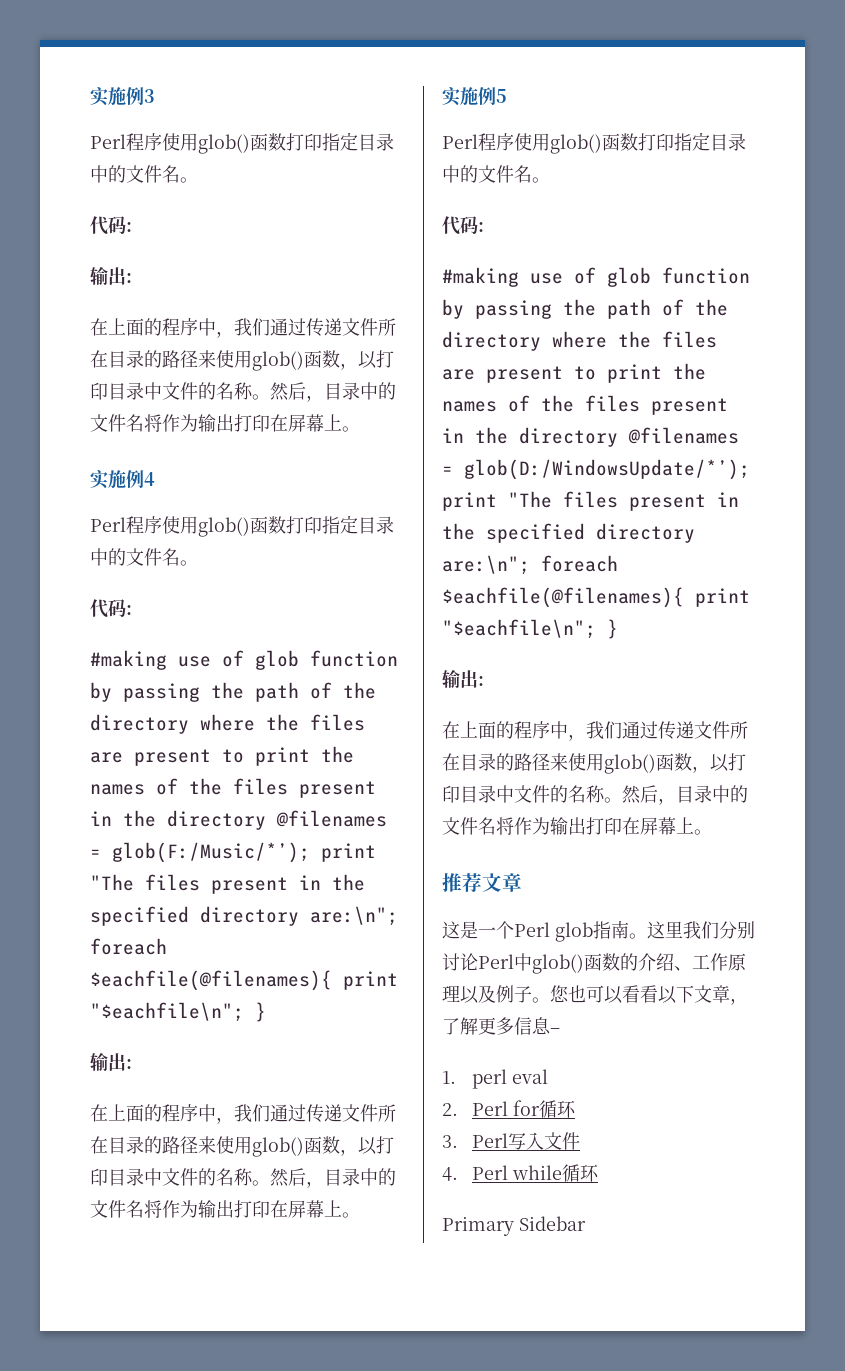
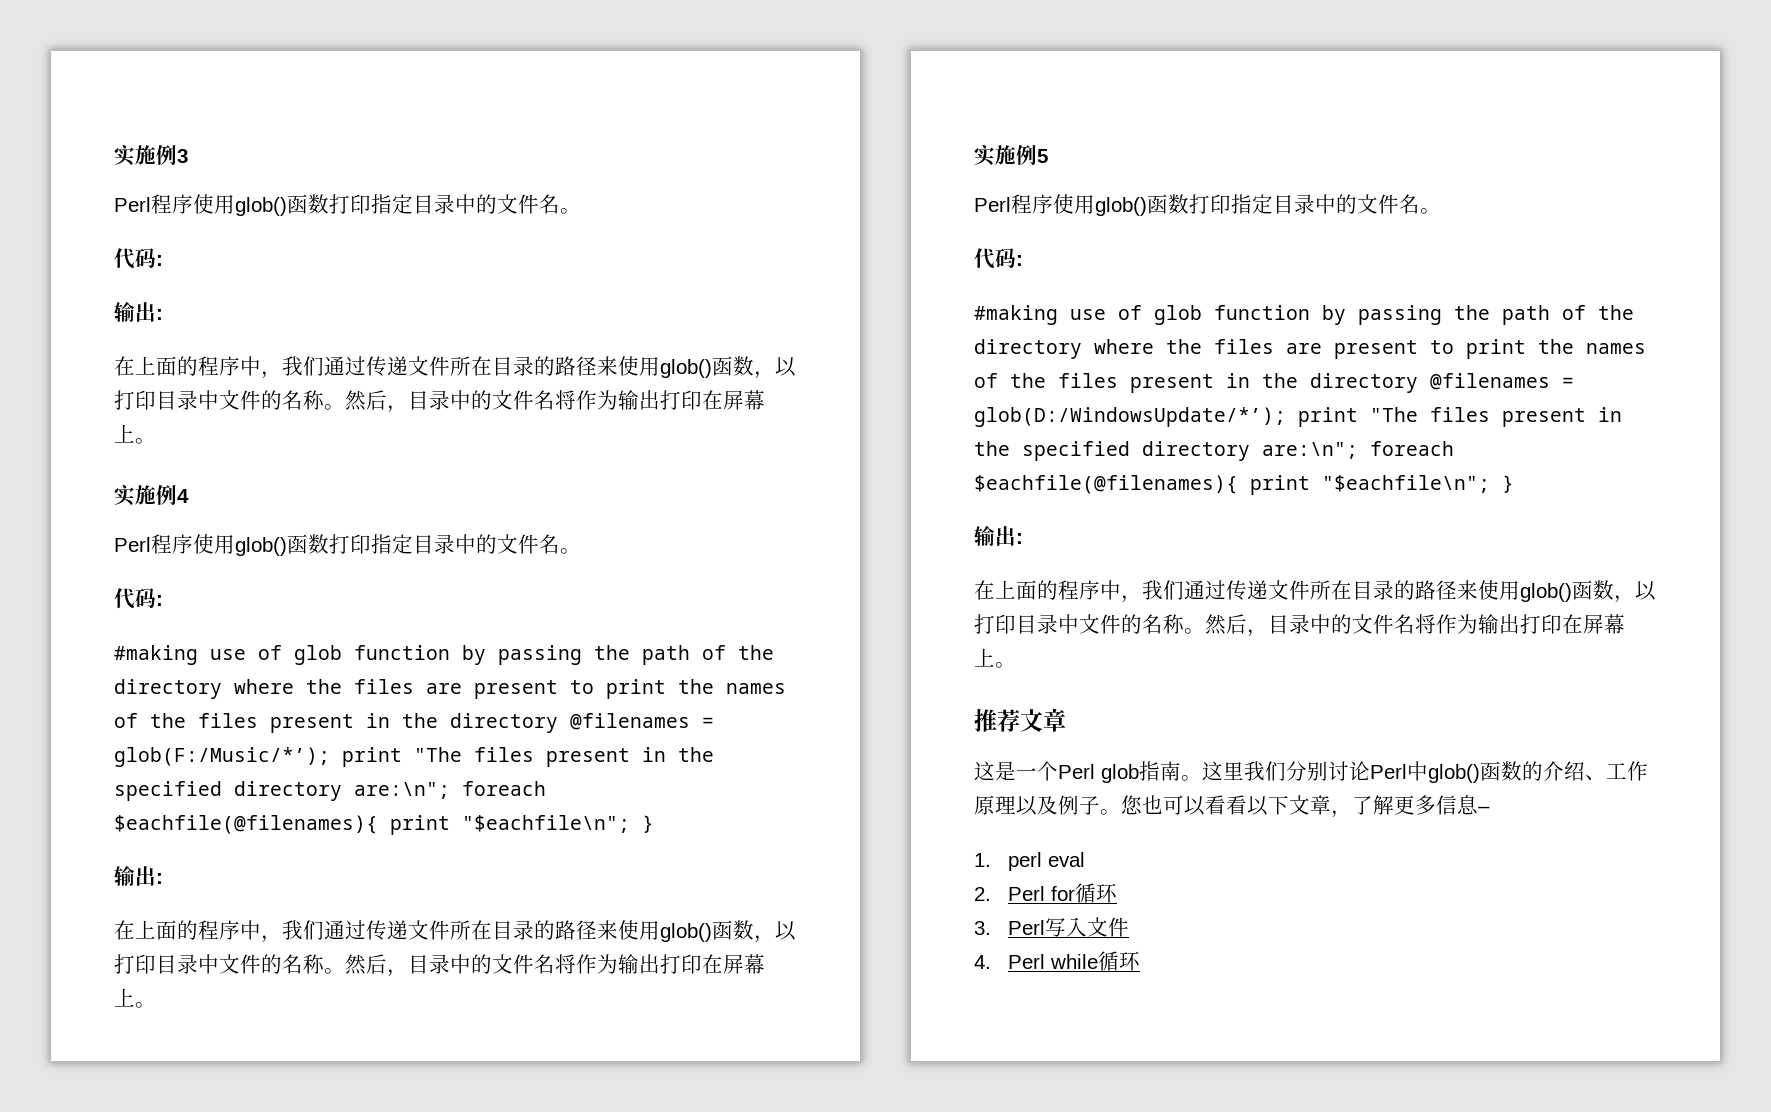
[442,1216,586,1236] // Primary Sidebar -> (1141, 961) none

